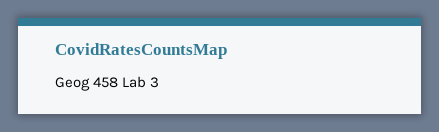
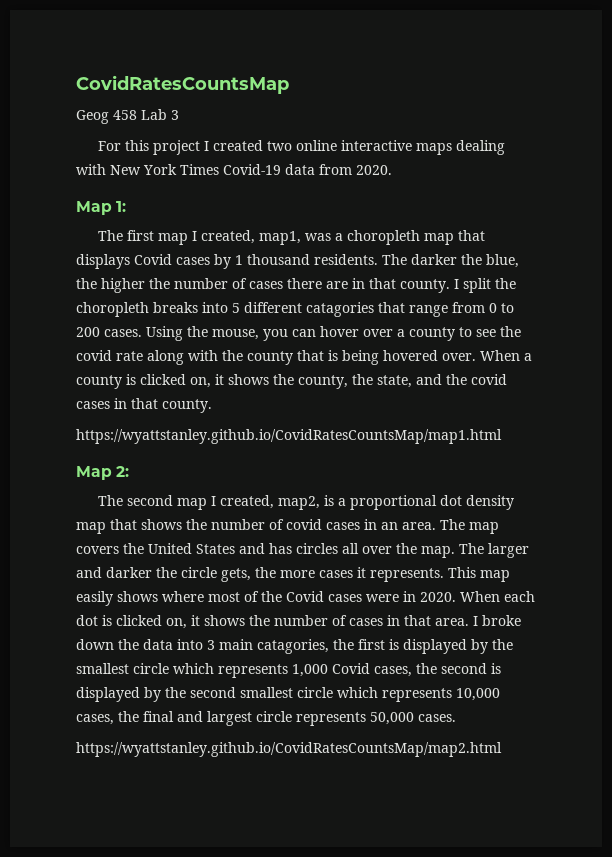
(160, 82) none -> [97,140,505,155] [76,164,392,175] [76,201,127,215] [97,230,485,245] [76,254,519,269] [76,278,516,293] [76,302,514,317] [76,326,521,341] [76,350,532,365] [76,374,507,389] [76,398,212,413] [76,429,502,444] [76,466,130,480] [97,495,514,510] [76,519,499,534] [76,543,529,558] [76,567,510,582] [76,591,535,606] [76,615,521,629] [76,639,513,654] [76,663,501,678] [76,687,500,702] [76,711,456,726] [76,742,502,757] // For this project I created two online interactive maps dealing with New York Times Covid-19 data from 2020. // Map 1: // The first map I created, map1, was a choropleth map that displays Covid cases by 1 thousand residents. The darker the blue, the higher the number of cases there are in that county. I split the choropleth breaks into 5 different catagories that range from 0 to 200 cases. Using the mouse, you can hover over a county to see the covid rate along with the county that is being hovered over. When a county is clicked on, it shows the county, the state, and the covid cases in that county. // https://wyattstanley.github.io/CovidRatesCountsMap/map1.html // Map 2: // The second map I created, map2, is a proportional dot density map that shows the number of covid cases in an area. The map covers the United States and has circles all over the map. The larger and darker the circle gets, the more cases it represents. This map easily shows where most of the Covid cases were in 2020. When each dot is clicked on, it shows the number of cases in that area. I broke down the data into 3 main catagories, the first is displayed by the smallest circle which represents 1,000 Covid cases, the second is displayed by the second smallest circle which represents 10,000 cases, the final and largest circle represents 50,000 cases. // https://wyattstanley.github.io/CovidRatesCountsMap/map2.html

